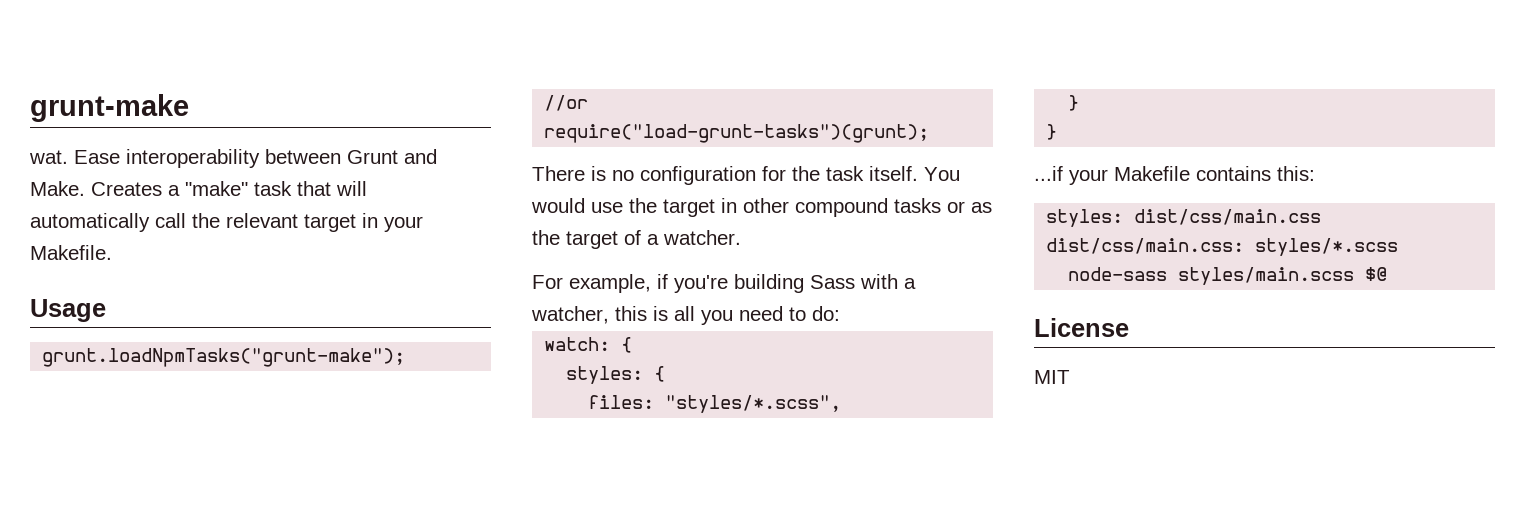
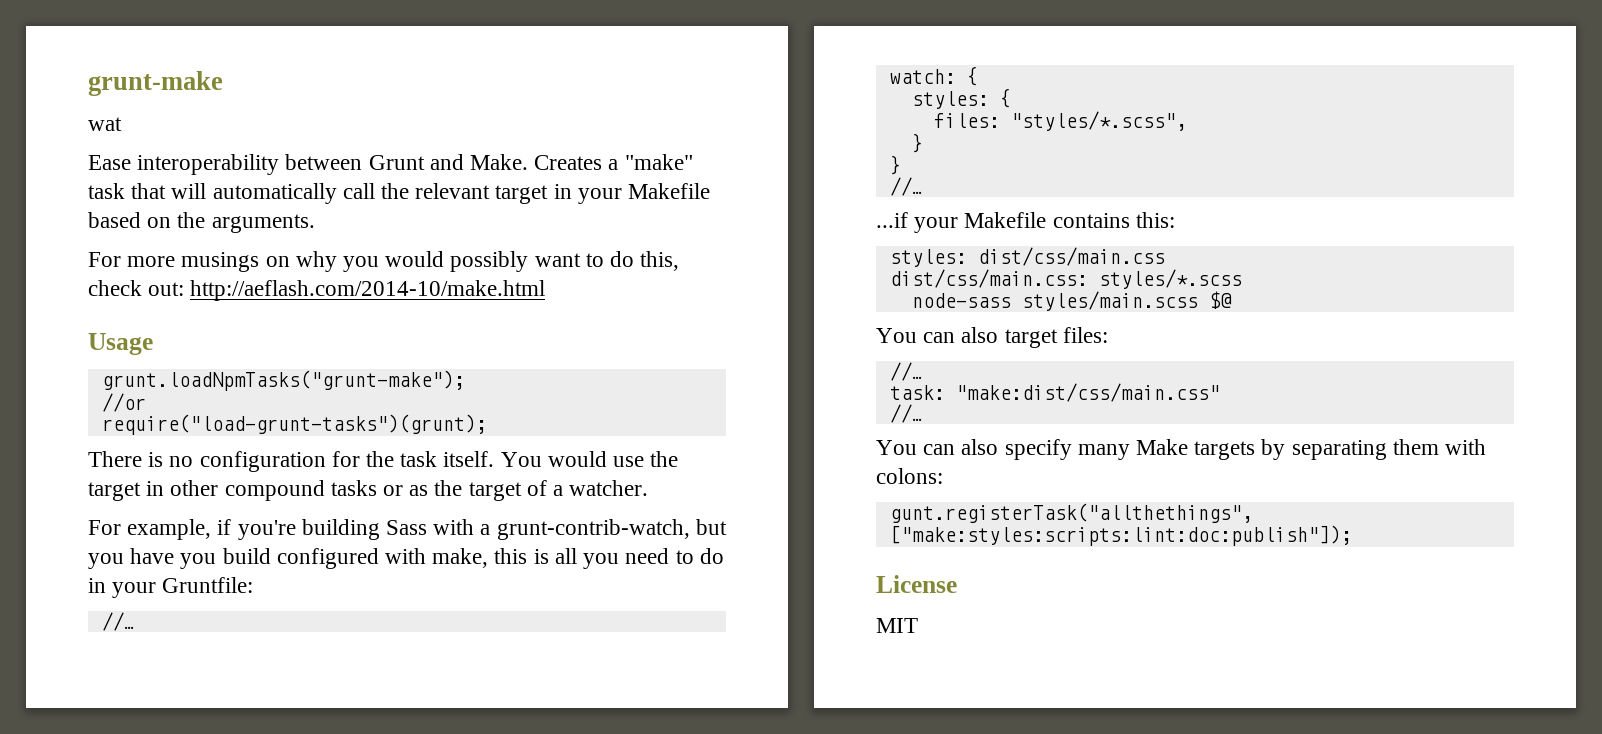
[29,150,68,164] wat. -> [88,117,122,131] wat //
[30,245,112,260] Makefile. -> [628,183,711,199] [88,212,315,233] [88,251,680,272] [88,280,546,301] Makefile based on the arguments. // For more musings on why you would possibly want to do this, check out: http://aeflash.com/2014-10/make.html
[531,306,609,324] watcher, -> [496,519,727,540] [88,548,489,569] grunt-contrib-watch, but you have you build configured with make,
[812,306,840,321] do: -> [699,548,724,564] [88,577,254,598] [101,612,135,631] do in your Gruntfile: // //…
(1058, 132) none -> [889,177,923,196] // //…
(1388, 274) none -> [876,327,1108,348] [889,362,923,381] [889,383,1220,402] [889,404,923,423] [876,439,1487,460] [876,468,943,484] [889,503,1253,523] [889,525,1352,546] // You can also target files: // //… // task: "make:dist/css/main.css" // //… // You can also specify many Make targets by separating them with colons: // gunt.registerTask("allthethings", ["make:styles:scripts:lint:doc:publish"]);

